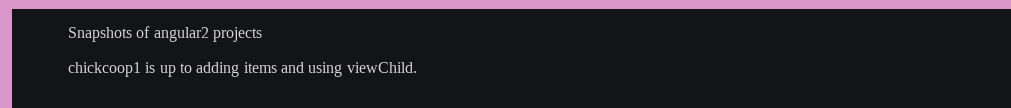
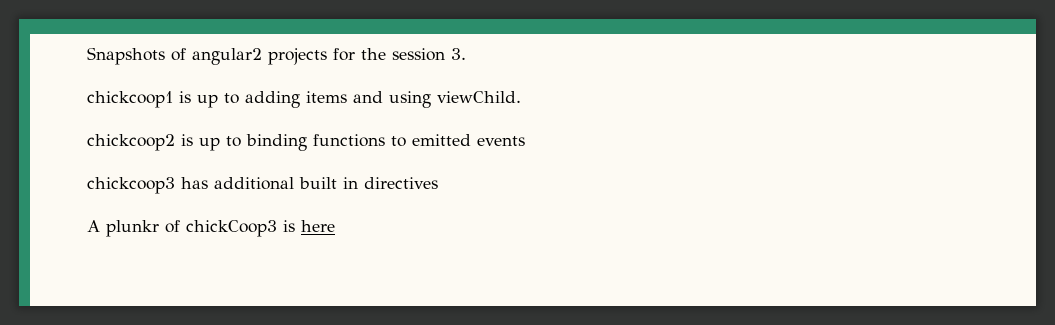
(262, 34) none -> [333,48,466,61] for the session 3.
(417, 67) none -> [87,134,525,151] [87,177,438,194] [87,220,335,237] // chickcoop2 is up to binding functions to emitted events // chickcoop3 has additional built in directives // A plunkr of chickCoop3 is here

